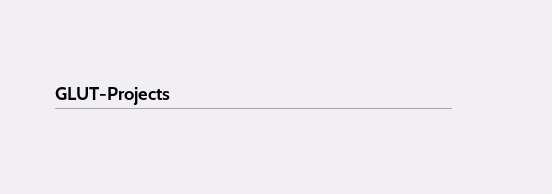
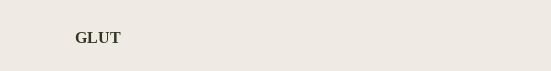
[55,87,170,105] GLUT-Projects -> [75,32,121,43] GLUT

